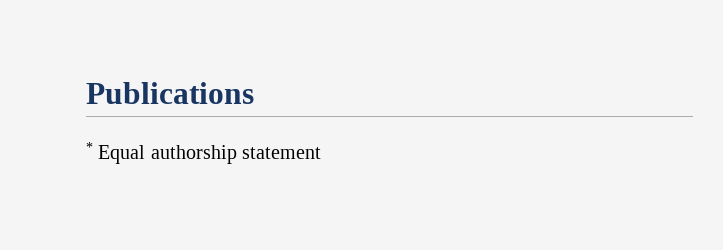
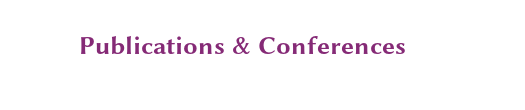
[86,142,322,164] // * Equal authorship statement -> [232,36,407,54] & Conferences

